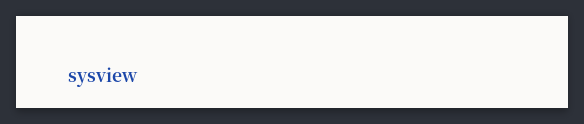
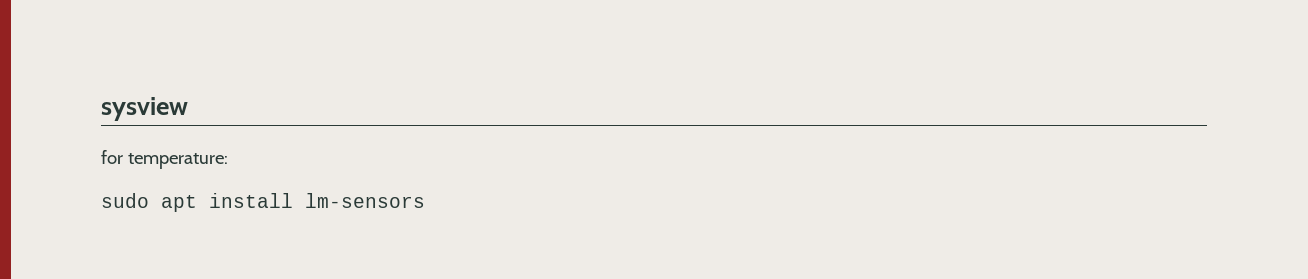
(138, 77) none -> [101,150,228,169] [101,193,425,212] // for temperature: // sudo apt install lm-sensors

